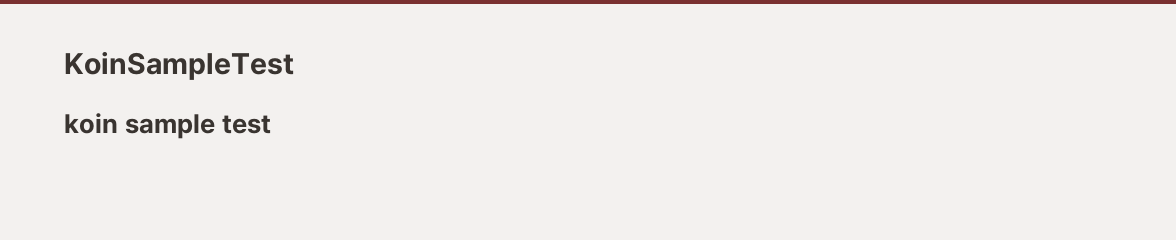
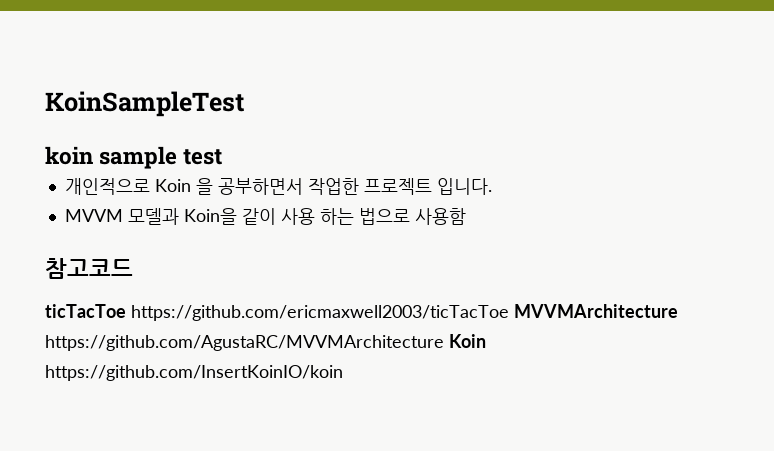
(272, 124) none -> [64,178,492,195] [64,208,466,225] [45,258,133,279] [45,304,678,321] [45,334,486,351] [45,365,343,381] // 개인적으로 Koin 을 공부하면서 작업한 프로젝트 입니다. // MVVM 모델과 Koin을 같이 사용 하는 법으로 사용함 // 참고코드 // ticTacToe https://github.com/ericmaxwell2003/ticTacToe MVVMArchitecture https://github.com/AgustaRC/MVVMArchitecture Koin https://github.com/InsertKoinIO/koin

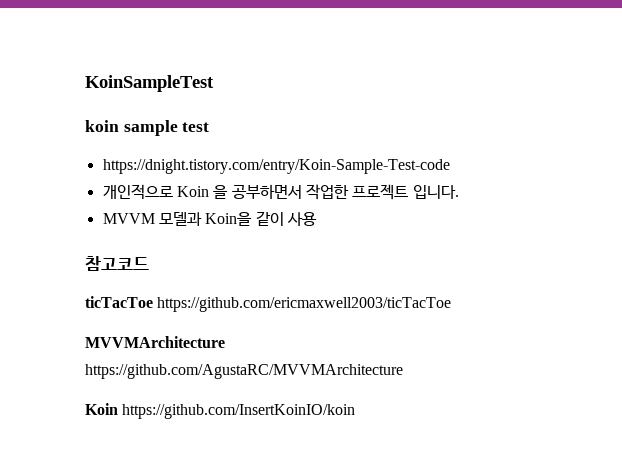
(223, 157) none -> [102,159,450,174] // https://dnight.tistory.com/entry/Koin-Sample-Test-code
[319,208,466,225] 하는 법으로 사용함 -> (317, 219) none
(509, 313) none -> (452, 304) //
(444, 343) none -> (403, 371) //

